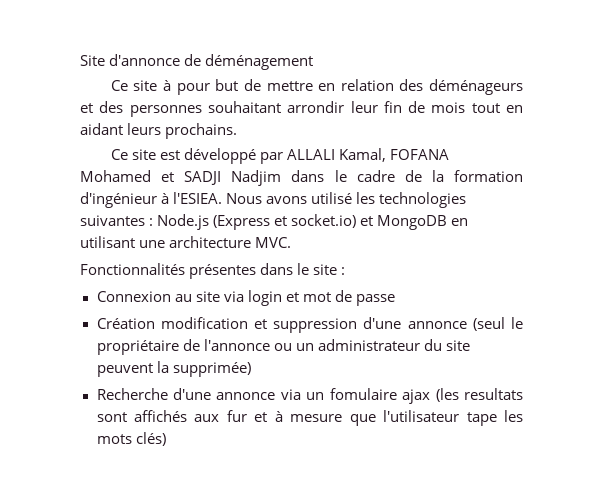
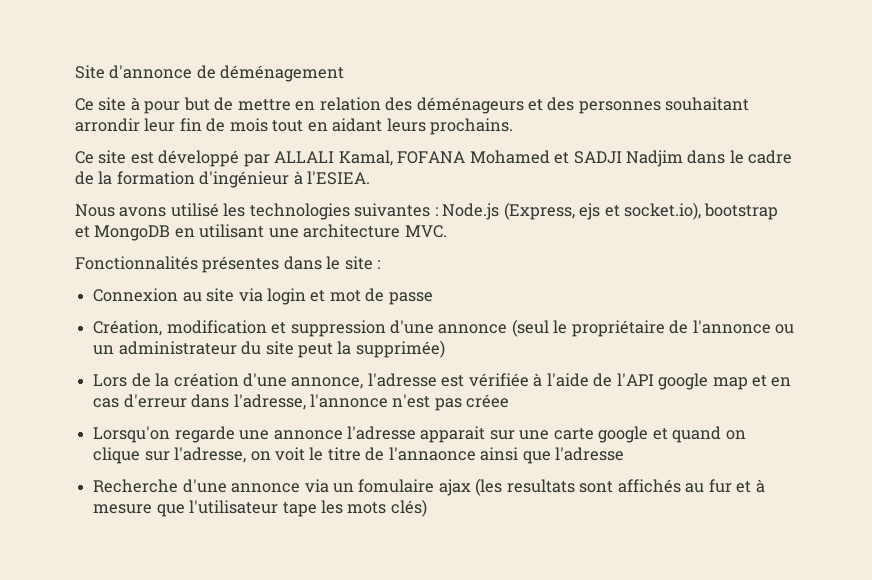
(223, 198) none -> (371, 178) //
[213,214,357,230] (Express et socket.io) -> [503,202,779,220] (Express, ejs et socket.io), bootstrap
[96,318,155,329] Création -> [93,320,163,336] Création,
[96,363,153,377] peuvent -> [297,343,333,358] peut
(251, 369) none -> [93,373,792,390] [93,394,510,411] [93,426,746,443] [93,447,625,464] // Lors de la création d'une annonce, l'adresse est vérifiée à l'aide de l'API google map et en cas d'erreur dans l'adresse, l'annonce n'est pas créee // Lorsqu'on regarde une annonce l'adresse apparait sur une carte google et quand on clique sur l'adresse, on voit le titre de l'annaonce ainsi que l'adresse
[194,414,220,422] aux -> [685,483,705,493] au

